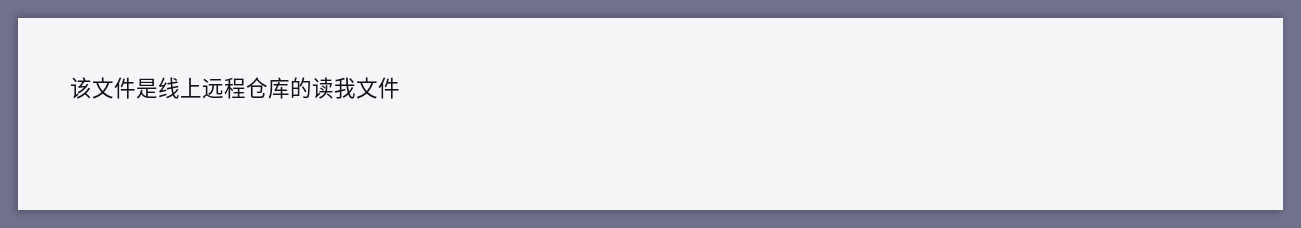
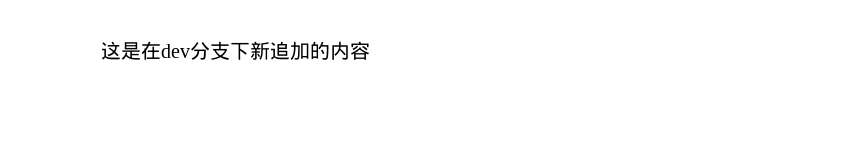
[70,77,400,99] 该文件是线上远程仓库的读我文件 -> [101,41,370,61] 这是在dev分支下新追加的内容

